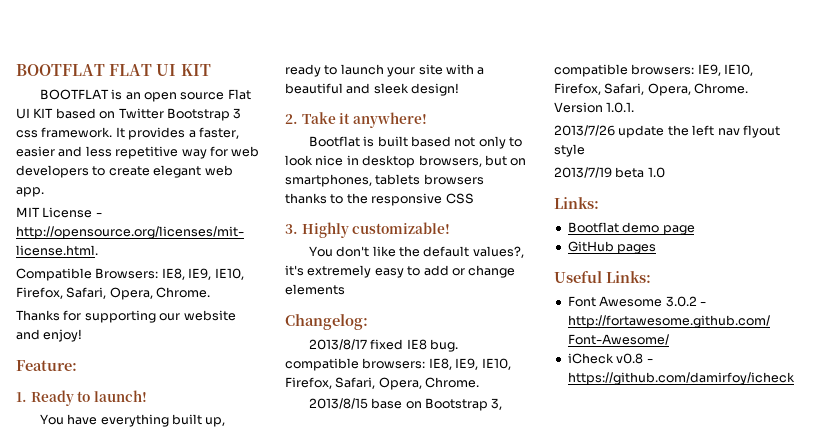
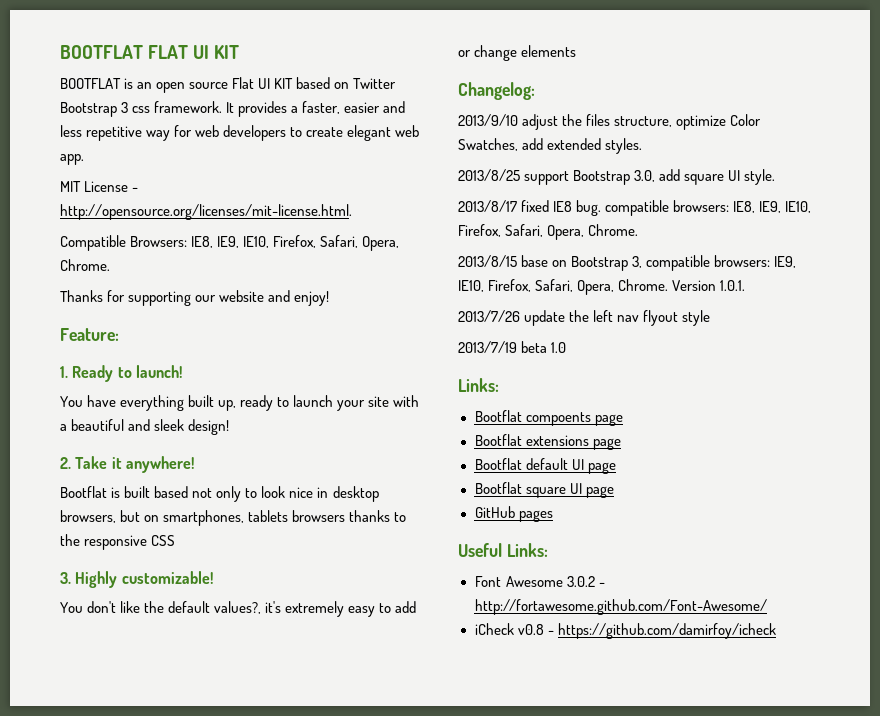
(368, 322) none -> [458,114,762,130] [458,138,643,154] [458,169,776,185] // 2013/9/10 adjust the files structure, optimize Color Swatches, add extended styles. // 2013/8/25 support Bootstrap 3.0, add square UI style.
[622,222,660,233] demo -> [525,412,623,426] [474,434,621,450] [474,458,616,474] [474,482,582,498] compoents page // Bootflat extensions page // Bootflat default UI page // Bootflat square UI

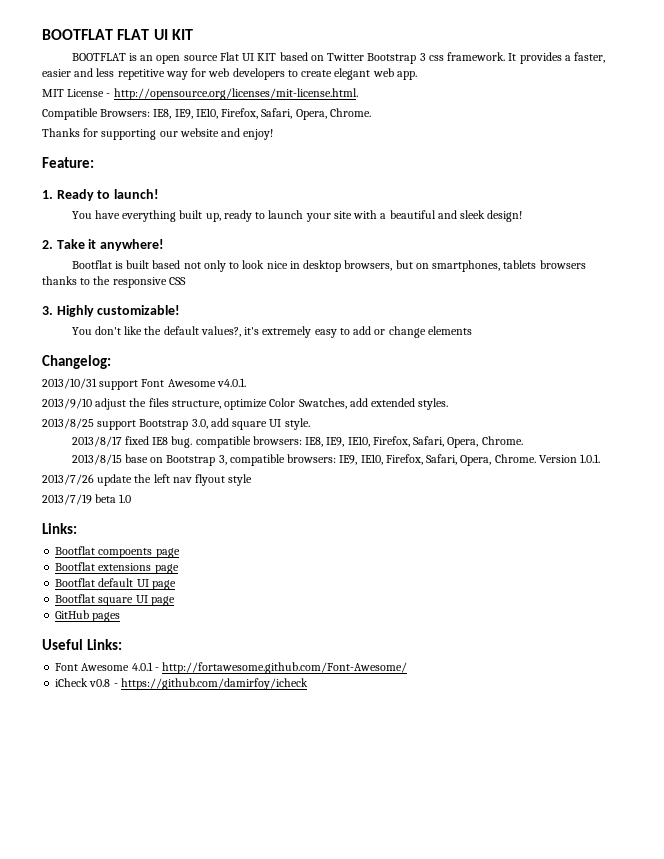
(535, 91) none -> [42,378,246,390] // 2013/10/31 support Font Awesome v4.0.1.
[566,576,595,587] 3.0.2 -> [131,662,153,671] 4.0.1

